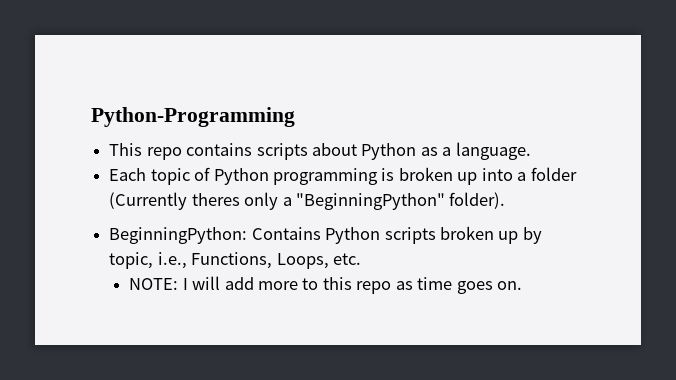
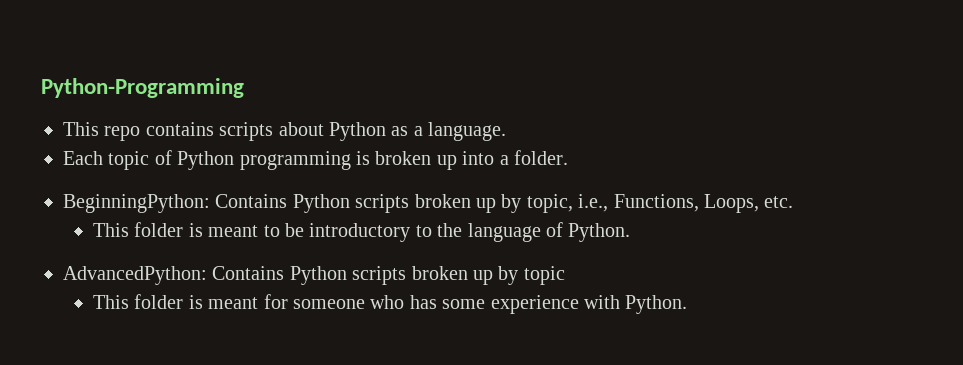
[530,167,577,181] [109,192,506,210] folder (Currently theres only a "BeginningPython" folder). -> [513,150,568,165] folder.
[129,276,523,294] NOTE: I will add more to this repo as time goes on. -> [93,222,631,242] [63,266,565,285] [93,294,688,314] This folder is meant to be introductory to the language of Python. // AdvancedPython: Contains Python scripts broken up by topic // This folder is meant for someone who has some experience with Python.

